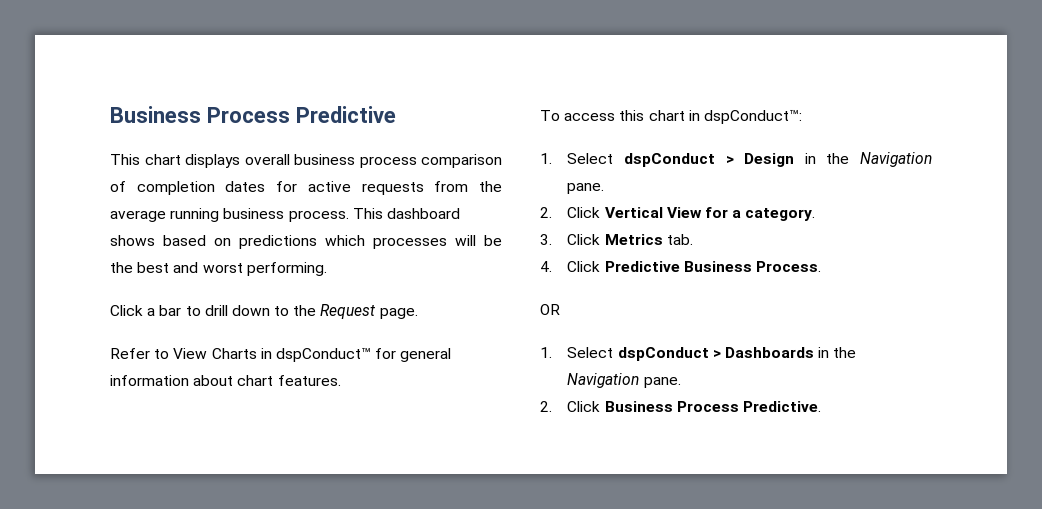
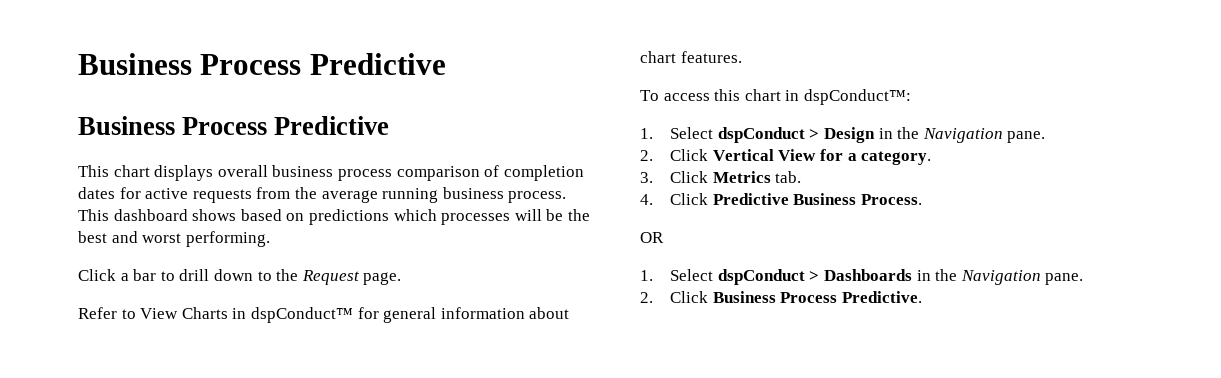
[110,106,396,123] Business Process Predictive -> [78,53,446,75] [78,116,390,135] Business Process Predictive // Business Process Predictive

